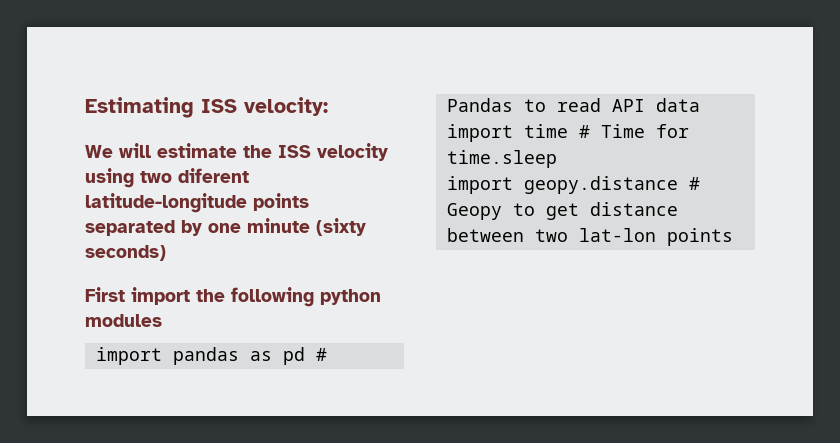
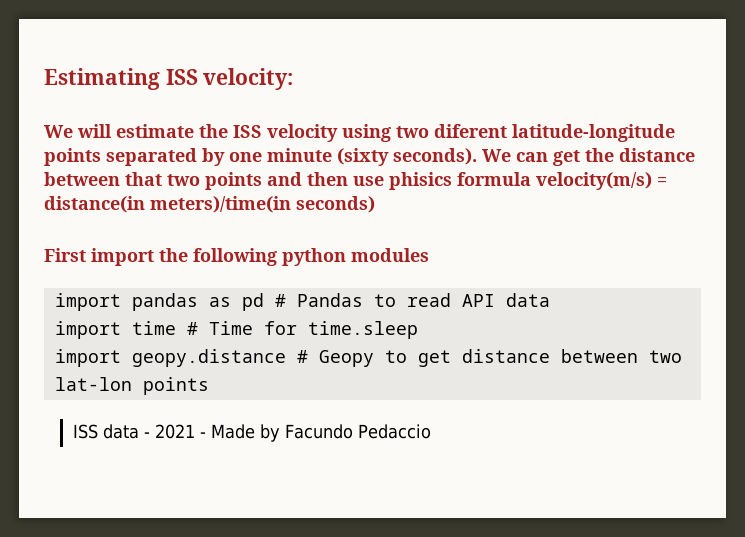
(366, 227) none -> [393,148,695,166] [44,172,667,190] [44,196,291,213] seconds). We can get the distance between that two points and then use phisics formula velocity(m/s) = distance(in meters)/time(in
(734, 237) none -> [72,424,431,442] // ISS data - 2021 - Made by Facundo Pedaccio

